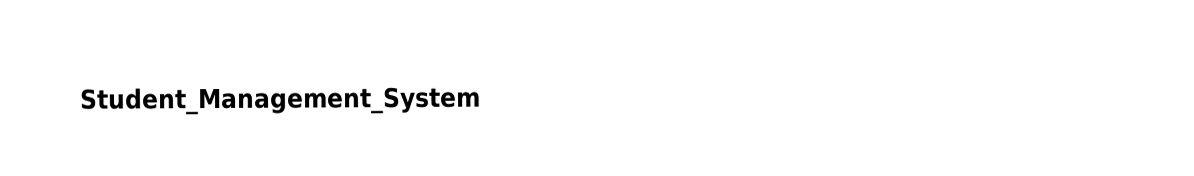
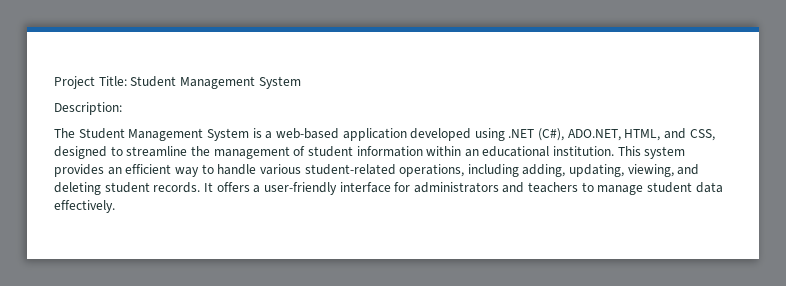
[79,86,481,116] Student_Management_System -> [54,76,301,89] [54,102,122,115] [54,128,715,141] [54,146,686,159] [54,164,700,177] [54,182,723,195] [54,200,115,213] Project Title: Student Management System // Description: // The Student Management System is a web-based application developed using .NET (C#), ADO.NET, HTML, and CSS, designed to streamline the management of student information within an educational institution. This system provides an efficient way to handle various student-related operations, including adding, updating, viewing, and deleting student records. It offers a user-friendly interface for administrators and teachers to manage student data effectively.

